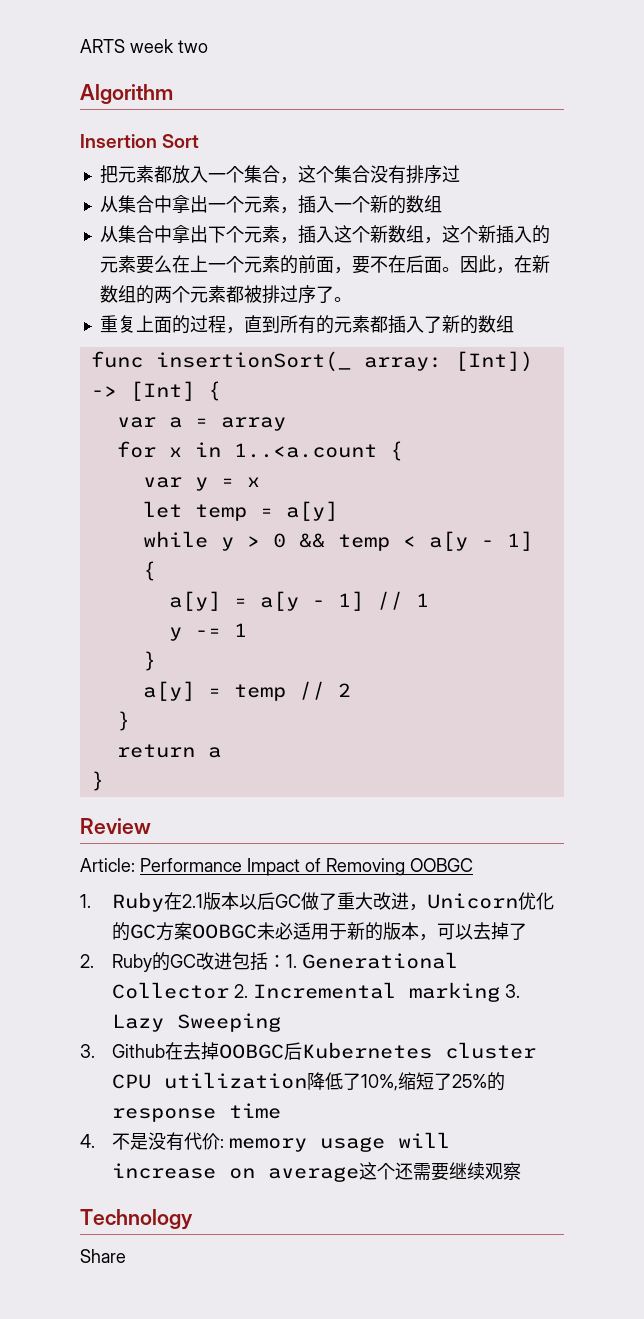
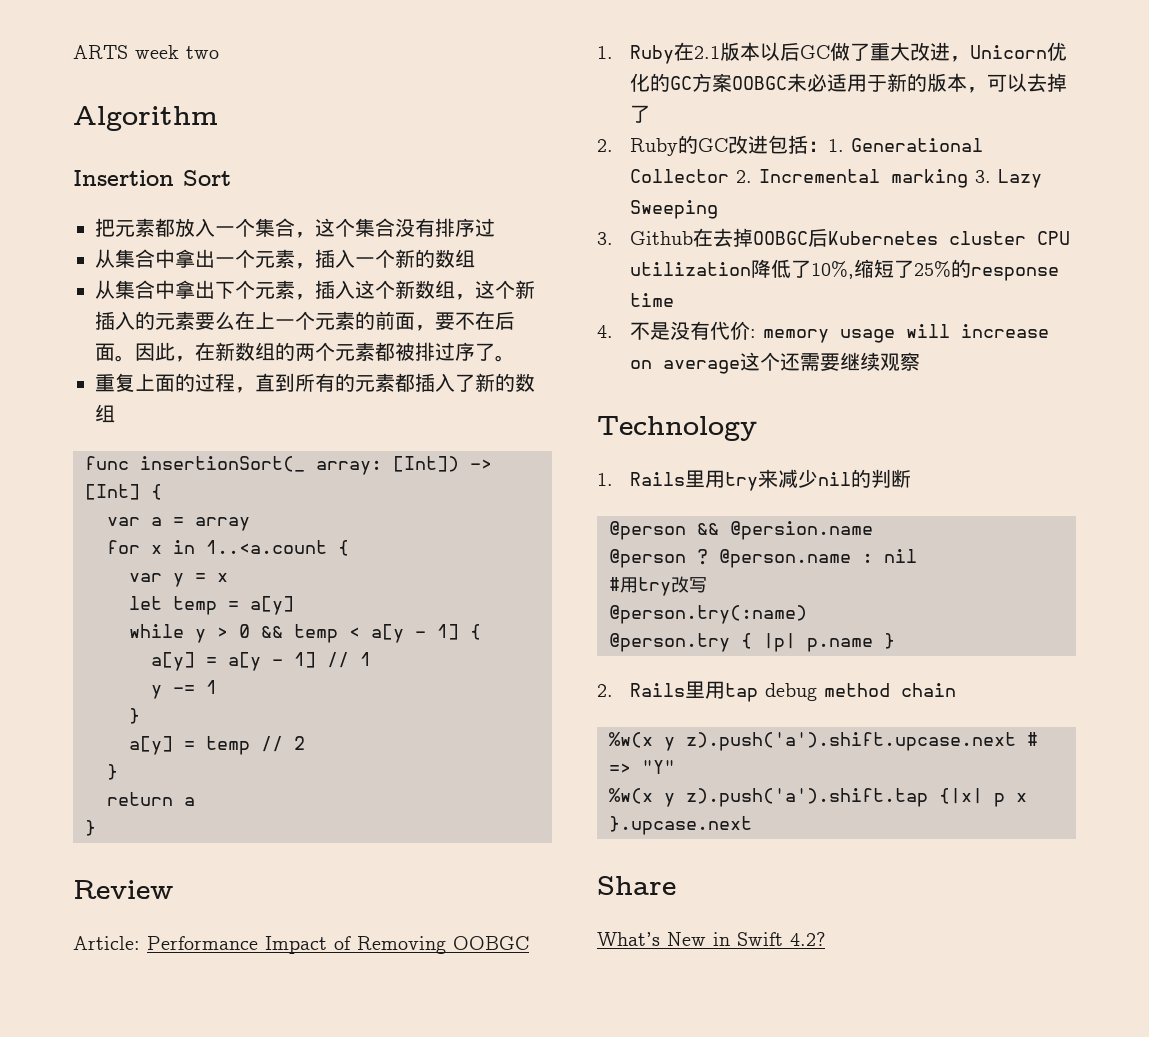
[80,1249,126,1263] Share -> [597,469,911,491] [609,521,873,540] [609,549,917,568] [609,576,707,596] [609,605,807,624] [609,633,895,652] [597,681,956,702] [609,732,1038,751] [609,760,675,774] [609,788,1027,807] [609,816,752,835] [597,876,676,895] [597,932,825,946] 1. Rails里用try来减少nil的判断 // @person && @persion.name // @person ? @person.name : nil // #用try改写 // @person.try(:name) // @person.try { |p| p.name } // 2. Rails里用tap debug method chain // %w(x y z).push('a').shift.upcase.next # => "Y" // %w(x y z).push('a').shift.tap {|x| p x }.upcase.next // Share // What’s New in Swift 4.2?

